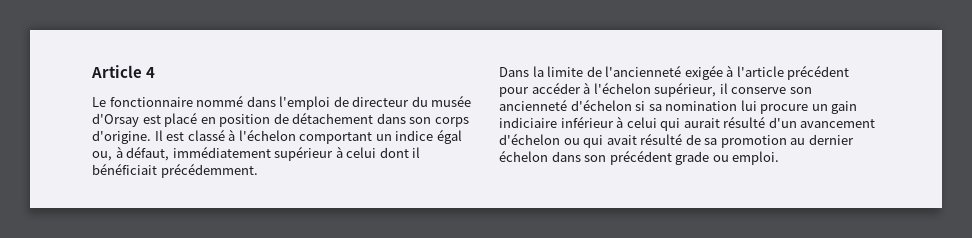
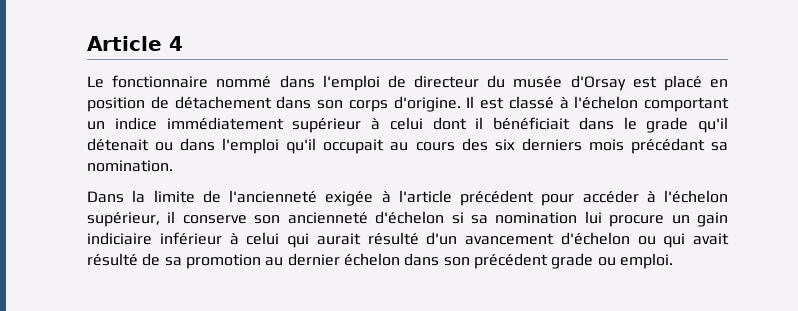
[436,129,462,144] [92,146,170,161] égal ou, à défaut, -> (157, 123) none
[160,163,258,178] précédemment. -> [578,117,728,133] [87,138,729,154] [87,160,173,172] dans le grade qu'il détenait ou dans l'emploi qu'il occupait au cours des six derniers mois précédant sa nomination.

